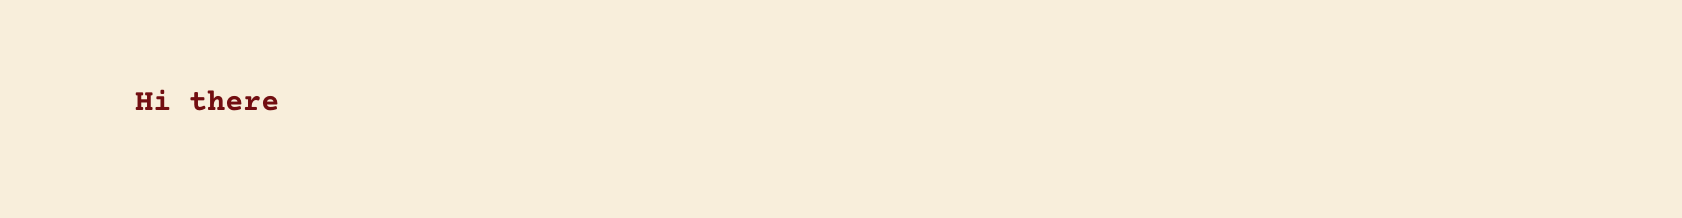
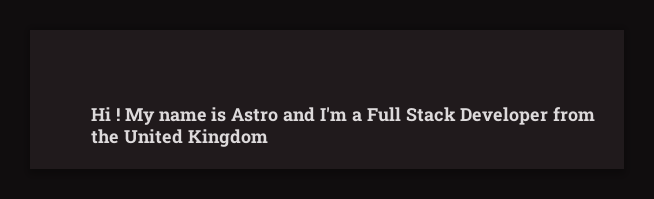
[189,90,279,111] there -> [115,107,596,125] [91,129,268,147] ! My name is Astro and I'm a Full Stack Developer from the United Kingdom

